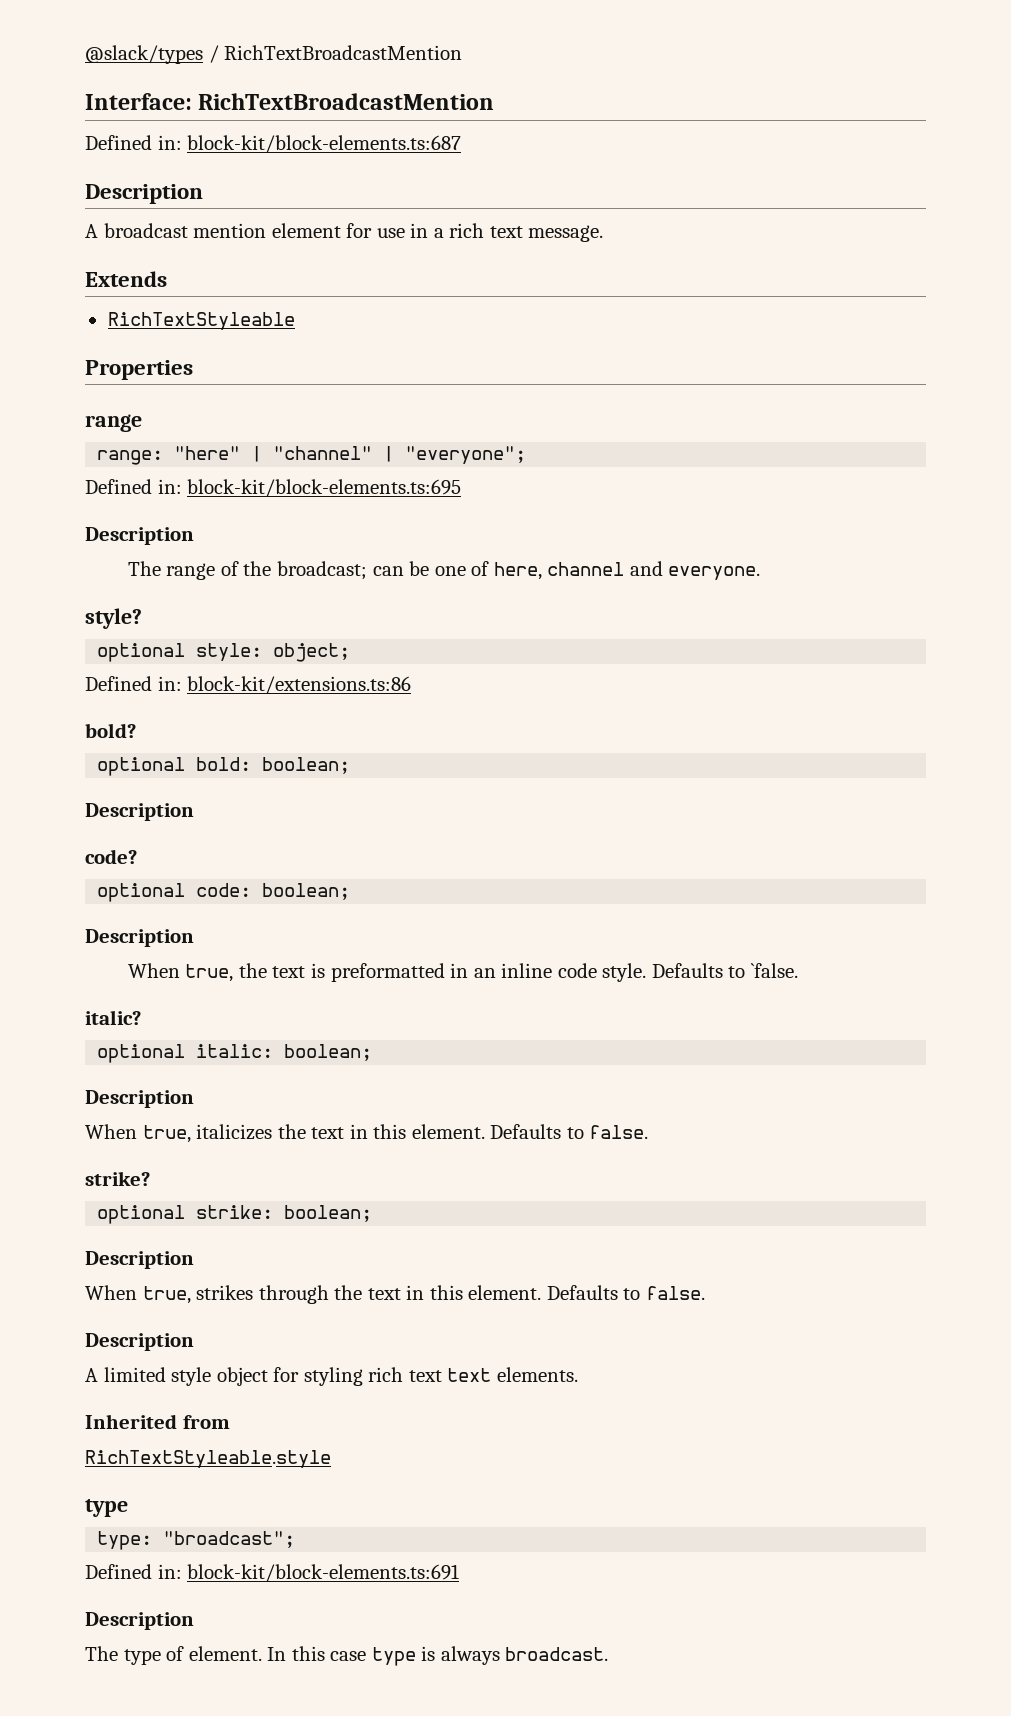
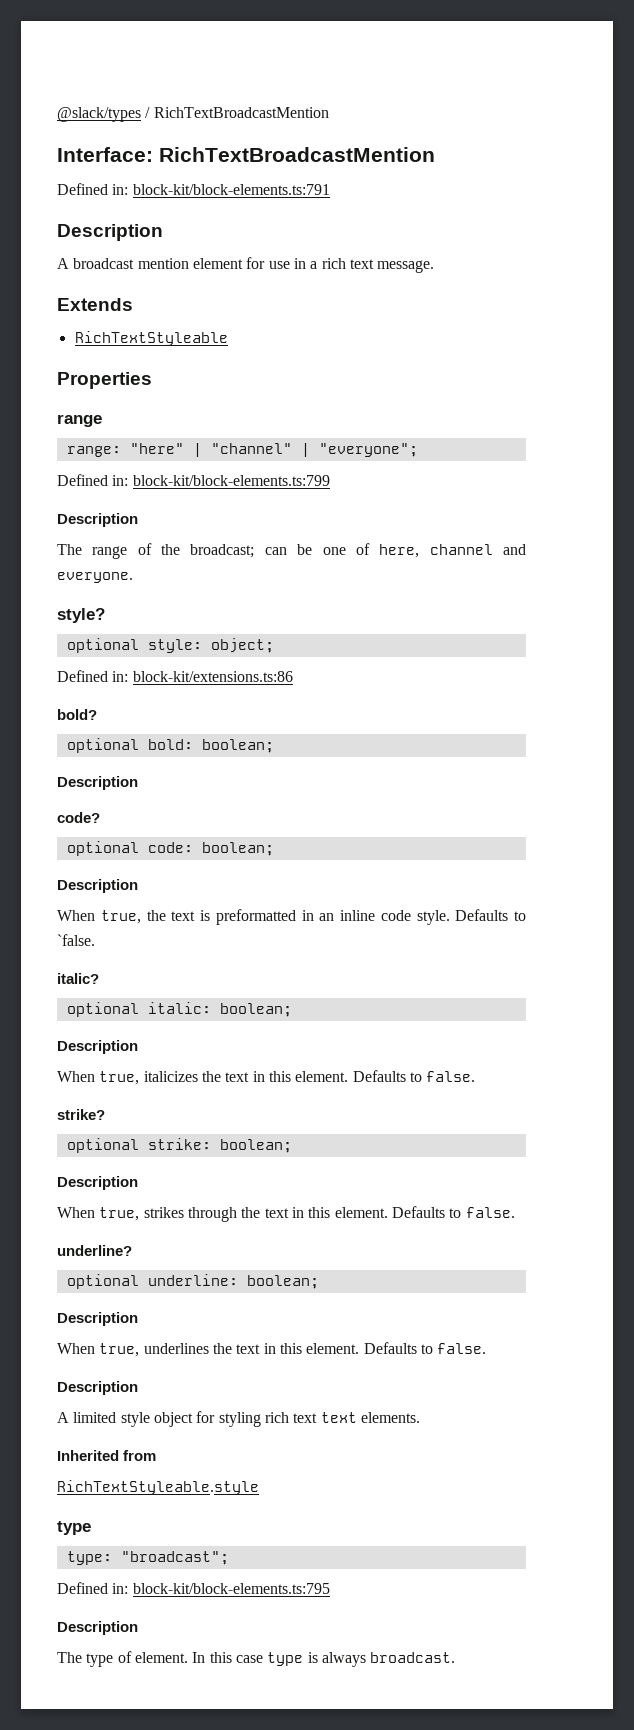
[187,135,462,153] block-kit/block-elements.ts:687 -> [132,184,330,195] block-kit/block-elements.ts:791
[187,479,462,497] block-kit/block-elements.ts:695 -> [132,475,330,486] block-kit/block-elements.ts:799
(705, 1293) none -> [57,1245,132,1256] [66,1274,319,1289] [57,1312,138,1326] [57,1342,487,1357] // underline? // optional underline: boolean; // Description // When true, underlines the text in this element. Defaults to false.
[187,1564,460,1582] block-kit/block-elements.ts:691 -> [132,1583,330,1594] block-kit/block-elements.ts:795

